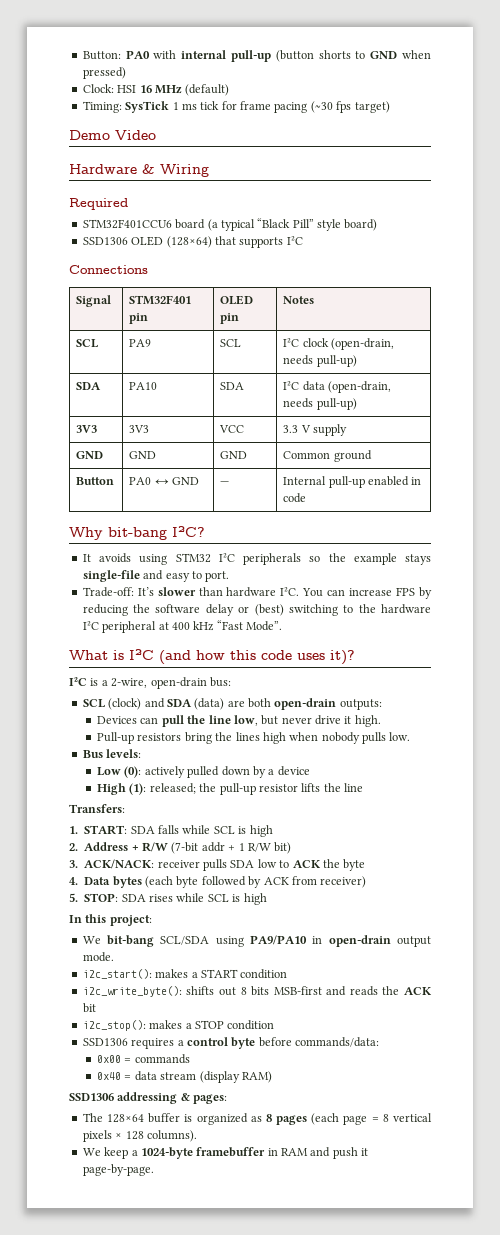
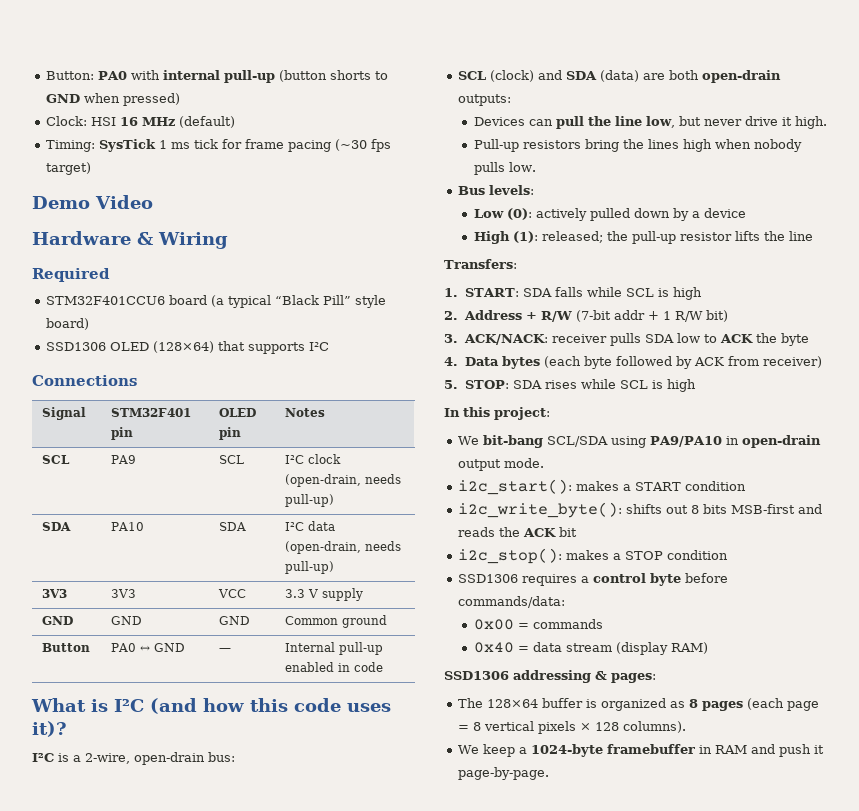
[69,526,205,540] [82,553,431,565] [82,570,230,582] [82,587,433,599] [82,604,431,616] [82,620,282,633] // Why bit-bang I²C? // It avoids using STM32 I²C peripherals so the example stays single-file and easy to port. // Trade-off: It’s slower than hardware I²C. You can increase FPS by reducing the software delay or (best) switching to the hardware I²C peripheral at 400 kHz “Fast Mode”. -> (384, 667) none

